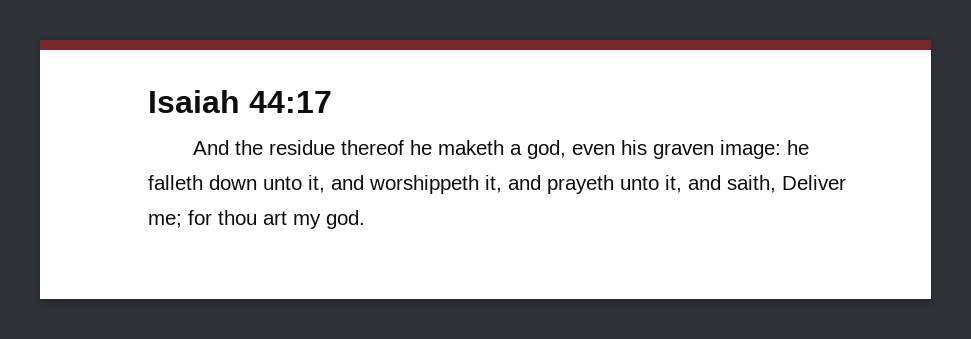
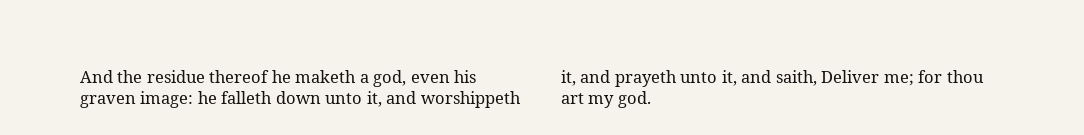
[148,90,332,113] Isaiah 44:17 // -> (80, 76) none

